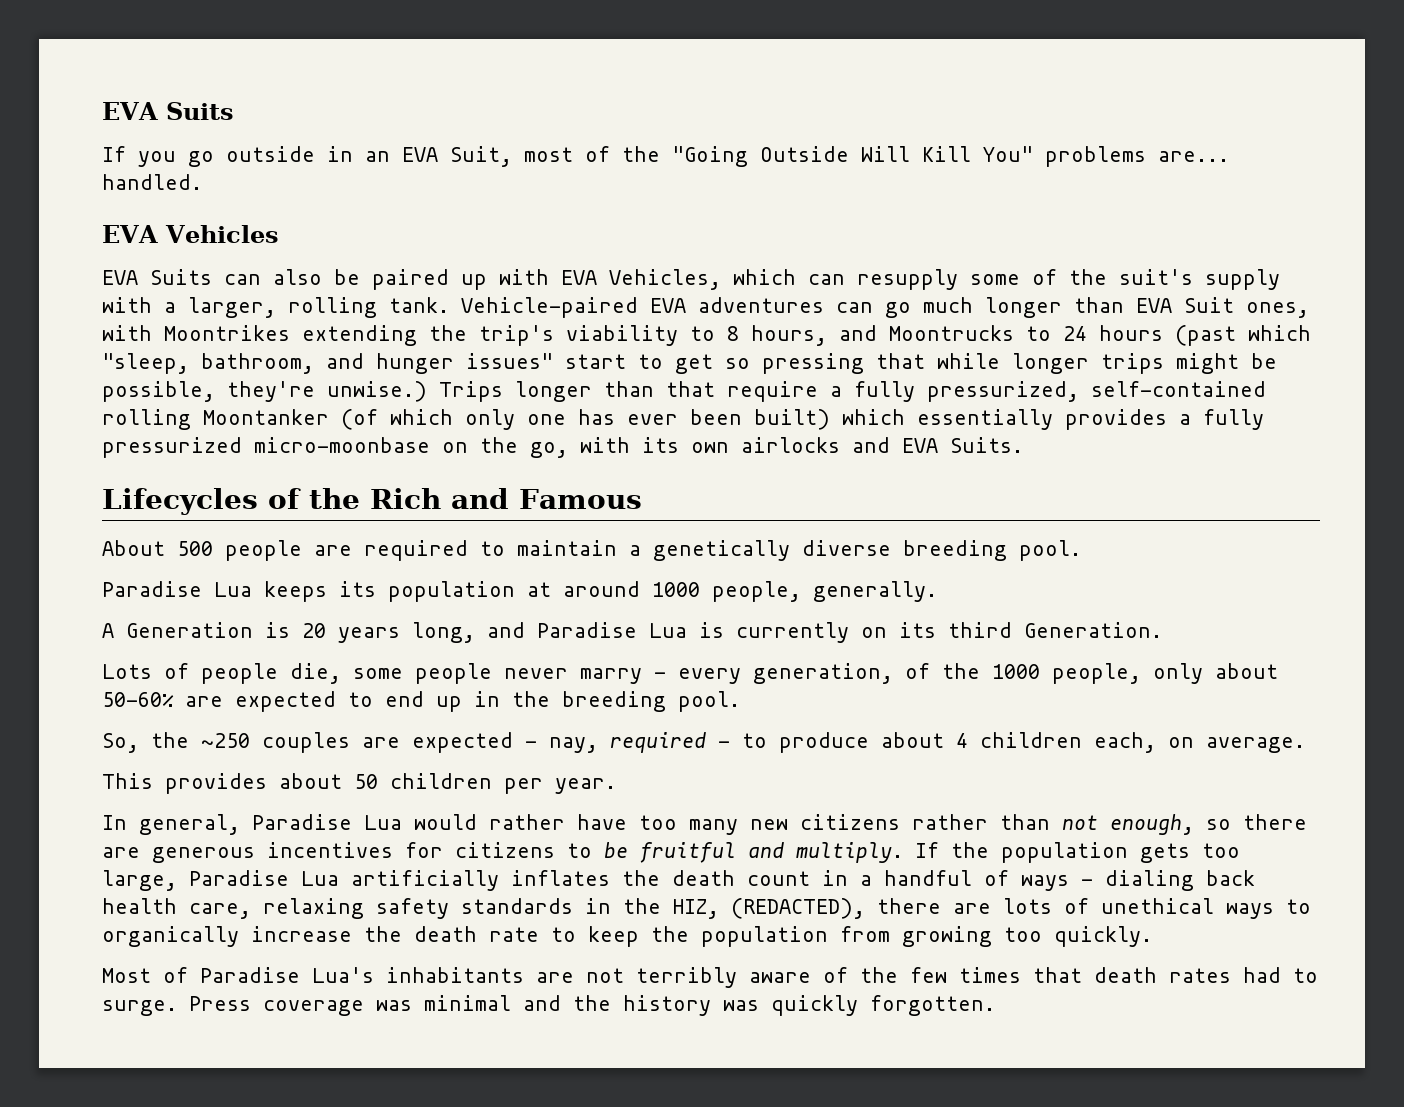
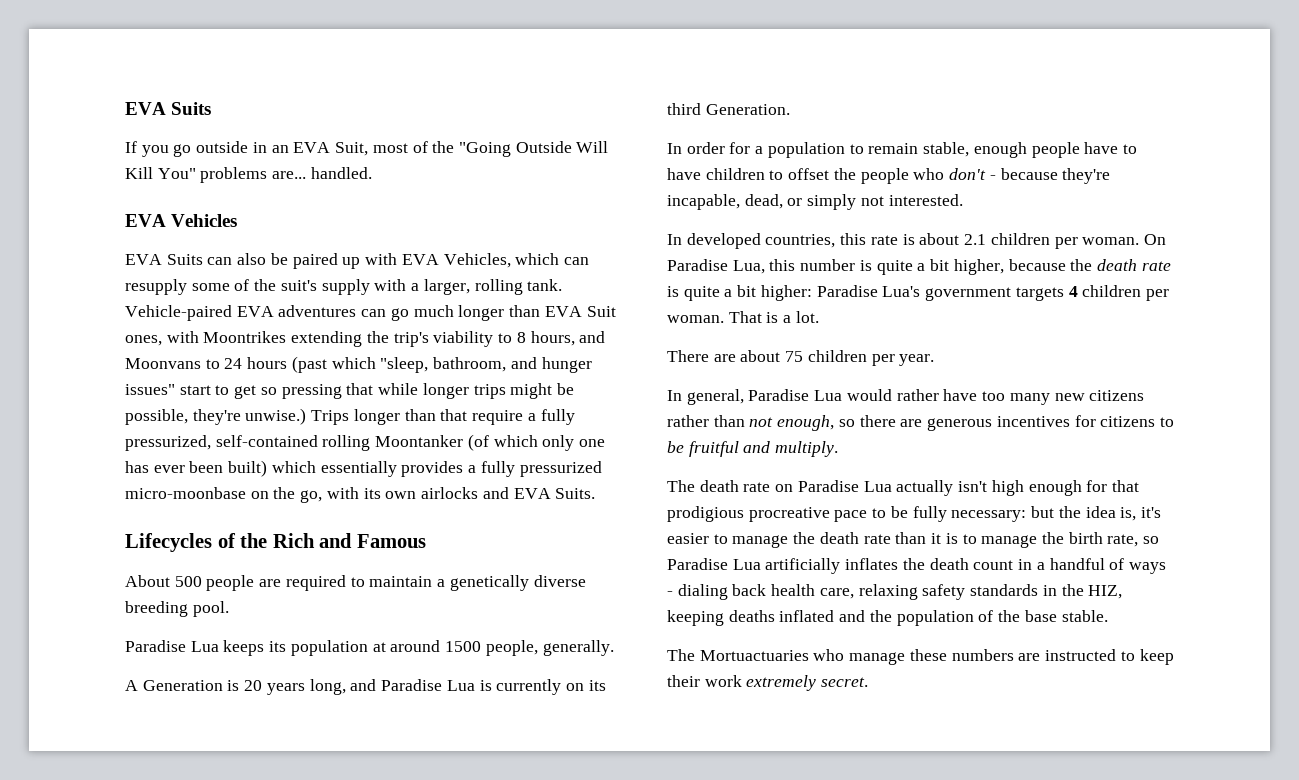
[889,325,1014,341] Moontrucks -> [125,358,201,369] Moonvans
[652,582,700,597] 1000 -> [445,641,482,652] 1500
[102,663,1278,684] [102,691,740,712] [102,732,1305,753] [102,773,378,794] Lots of people die, some people never marry - every generation, of the 1000 people, only about 50-60% are expected to end up in the breeding pool. // So, the ~250 couples are expected - nay, required - to produce about 4 children each, on average. // This provides about 50 -> [667,142,1137,158] [667,168,1111,184] [667,194,963,210] [667,233,1166,249] [667,259,1171,275] [667,285,1169,301] [667,311,819,323] [667,350,804,362] In order for a population to remain stable, enough people have to have children to offset the people who don't - because they're incapable, dead, or simply not interested. // In developed countries, this rate is about 2.1 children per woman. On Paradise Lua, this number is quite a bit higher, because the death rate is quite a bit higher: Paradise Lua's government targets 4 children per woman. That is a lot. // There are about 75
[915,842,1240,863] [102,870,177,891] If the population gets too large, -> [667,480,1139,496] [667,506,1161,522] [667,532,1160,548] // The death rate on Paradise Lua actually isn't high enough for that prodigious procreative pace to be fully necessary: but the idea is, it's easier to manage the death rate than it is to manage the birth rate, so
[731,898,1311,919] [102,926,1152,947] [102,967,1318,988] [102,995,995,1016] (REDACTED), there are lots of unethical ways to organically increase the death rate to keep the population from growing too quickly. // Most of Paradise Lua's inhabitants are not terribly aware of the few times that death rates had to surge. Press coverage was minimal and the history was quickly forgotten. -> [667,610,1108,626] [667,649,1174,665] [667,675,869,691] keeping deaths inflated and the population of the base stable. // The Mortuactuaries who manage these numbers are instructed to keep their work extremely secret.

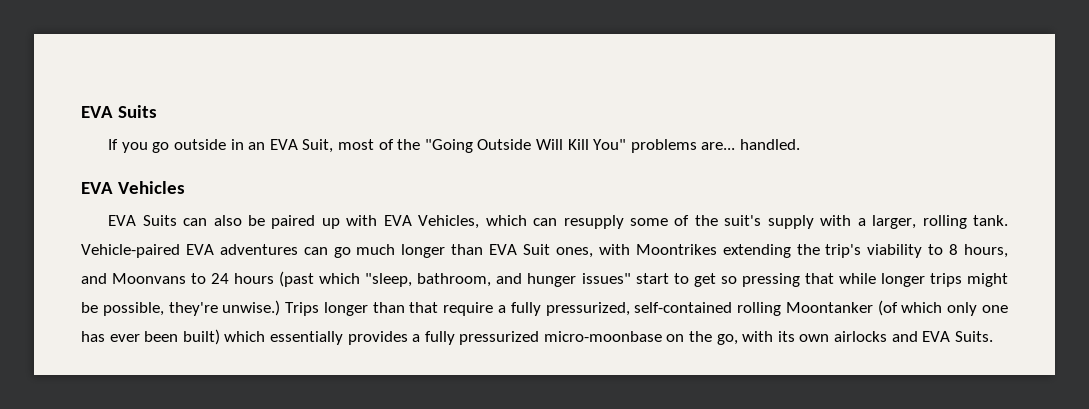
[125,533,426,552] [125,575,586,591] [125,601,229,617] [125,640,614,656] [125,679,606,695] [667,103,790,115] [667,142,1137,158] [667,168,1111,184] [667,194,963,210] [667,233,1166,249] [667,259,1171,275] [667,285,1169,301] [667,311,819,323] [667,350,935,366] [667,389,1145,405] [667,415,1174,431] [667,441,839,457] [667,480,1139,496] [667,506,1161,522] [667,532,1160,548] [667,558,1166,574] [667,584,1123,600] [667,610,1108,626] [667,649,1174,665] [667,675,869,691] // Lifecycles of the Rich and Famous // About 500 people are required to maintain a genetically diverse breeding pool. // Paradise Lua keeps its population at around 1500 people, generally. // A Generation is 20 years long, and Paradise Lua is currently on its third Generation. // In order for a population to remain stable, enough people have to have children to offset the people who don't - because they're incapable, dead, or simply not interested. // In developed countries, this rate is about 2.1 children per woman. On Paradise Lua, this number is quite a bit higher, because the death rate is quite a bit higher: Paradise Lua's government targets 4 children per woman. That is a lot. // There are about 75 children per year. // In general, Paradise Lua would rather have too many new citizens rather than not enough, so there are generous incentives for citizens to be fruitful and multiply. // The death rate on Paradise Lua actually isn't high enough for that prodigious procreative pace to be fully necessary: but the idea is, it's easier to manage the death rate than it is to manage the birth rate, so Paradise Lua artificially inflates the death count in a handful of ways - dialing back health care, relaxing safety standards in the HIZ, keeping deaths inflated and the population of the base stable. // The Mortuactuaries who manage these numbers are instructed to keep their work extremely secret. -> (993, 336) none

